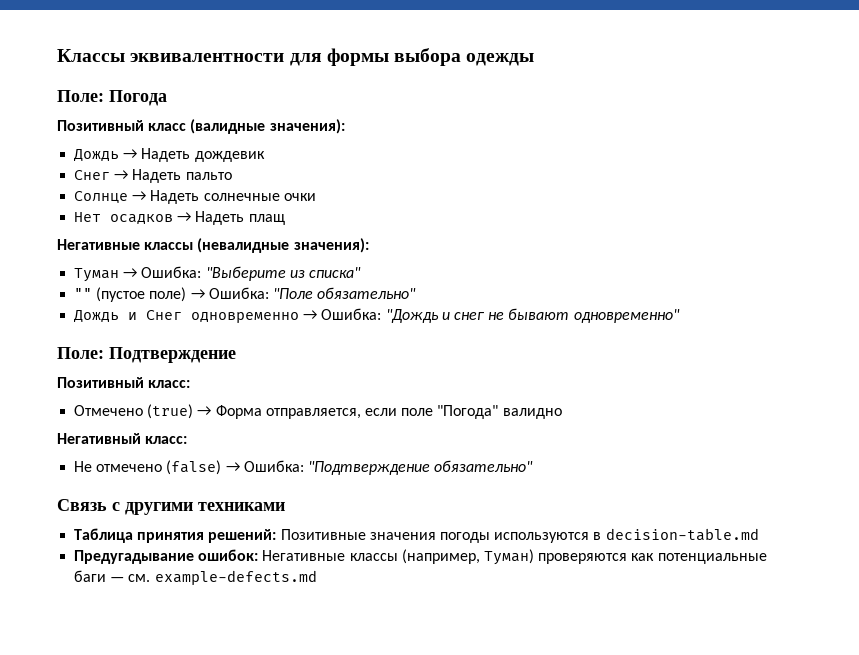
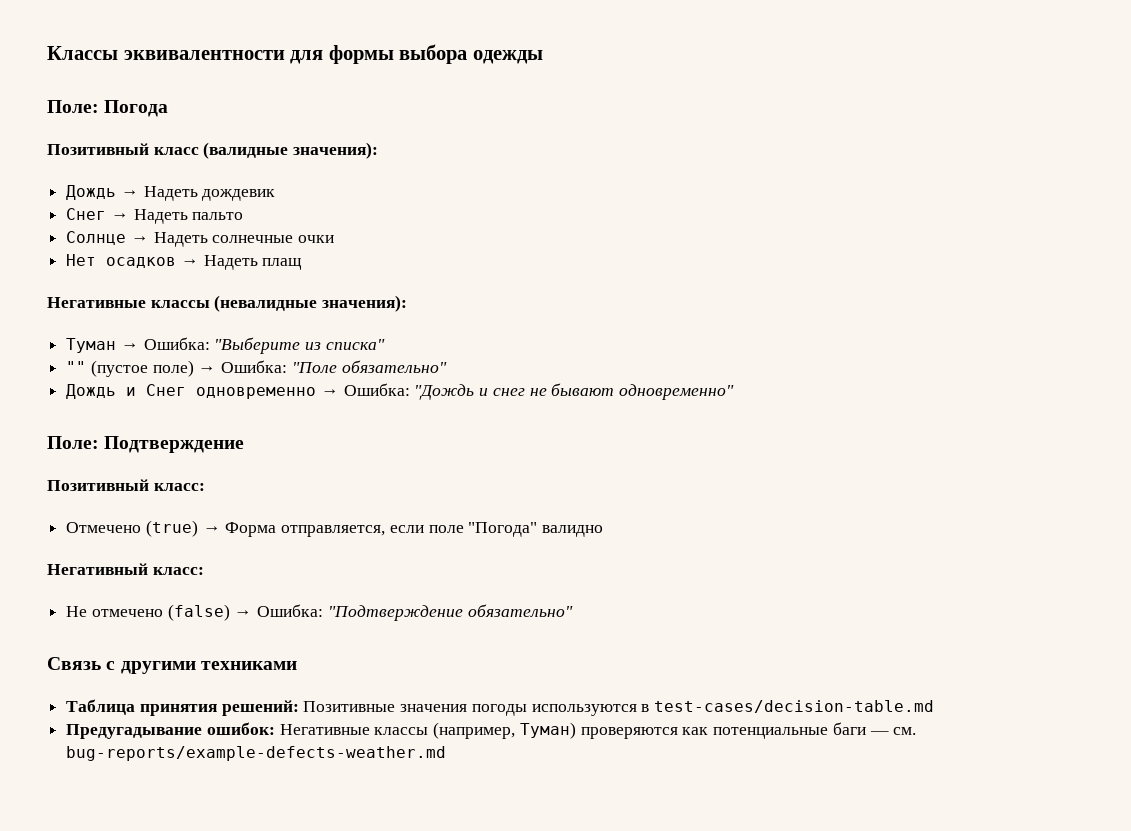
[605,528,759,541] decision-table.md -> [654,700,935,713] test-cases/decision-table.md
[154,570,317,585] example-defects.md -> [66,746,447,761] bug-reports/example-defects-weather.md

